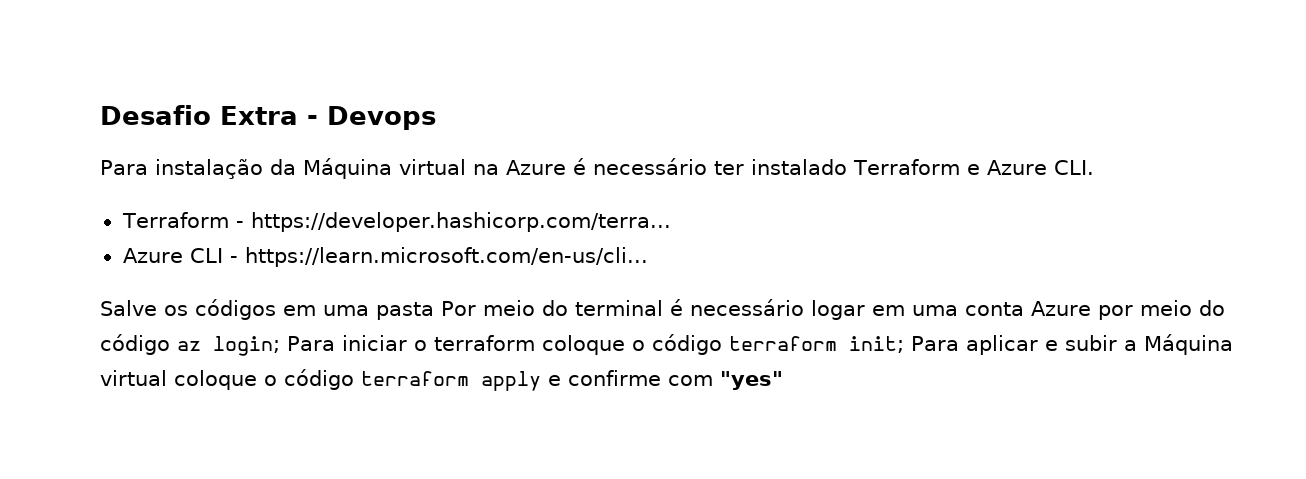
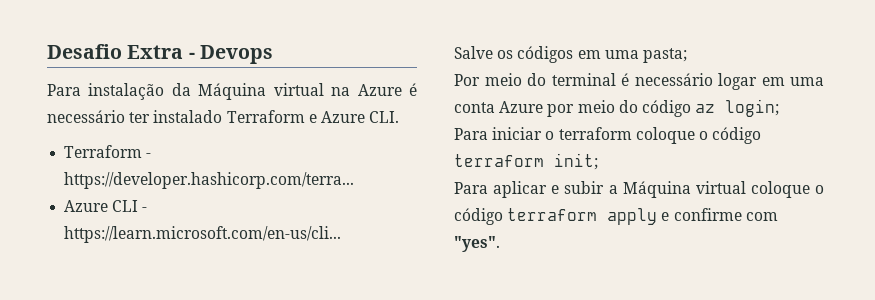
[376,302,434,320] pasta -> [642,48,687,63] pasta; //
(280, 346) none -> (780, 108) //
(904, 344) none -> (598, 161) //
[720,371,783,390] "yes" -> [454,236,500,252] "yes".

